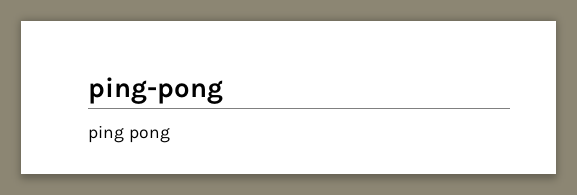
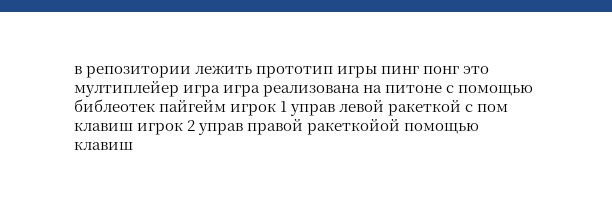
[88,77,223,104] [88,125,170,143] ping-pong // ping pong -> [74,65,490,78] [74,80,534,97] [74,99,509,116] [74,118,480,135] [74,141,133,150] в репозитории лежить прототип игры пинг понг это мултиплейер игра игра реализована на питоне с помощью библеотек пайгейм игрок 1 управ левой ракеткой с пом клавиш игрок 2 управ правой ракеткойой помощью клавиш

